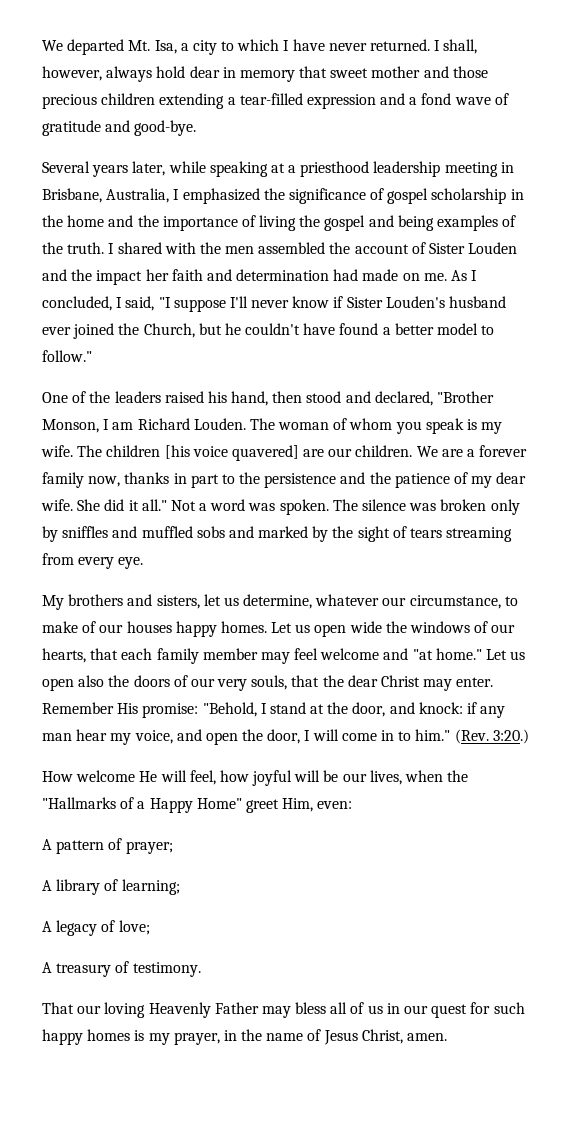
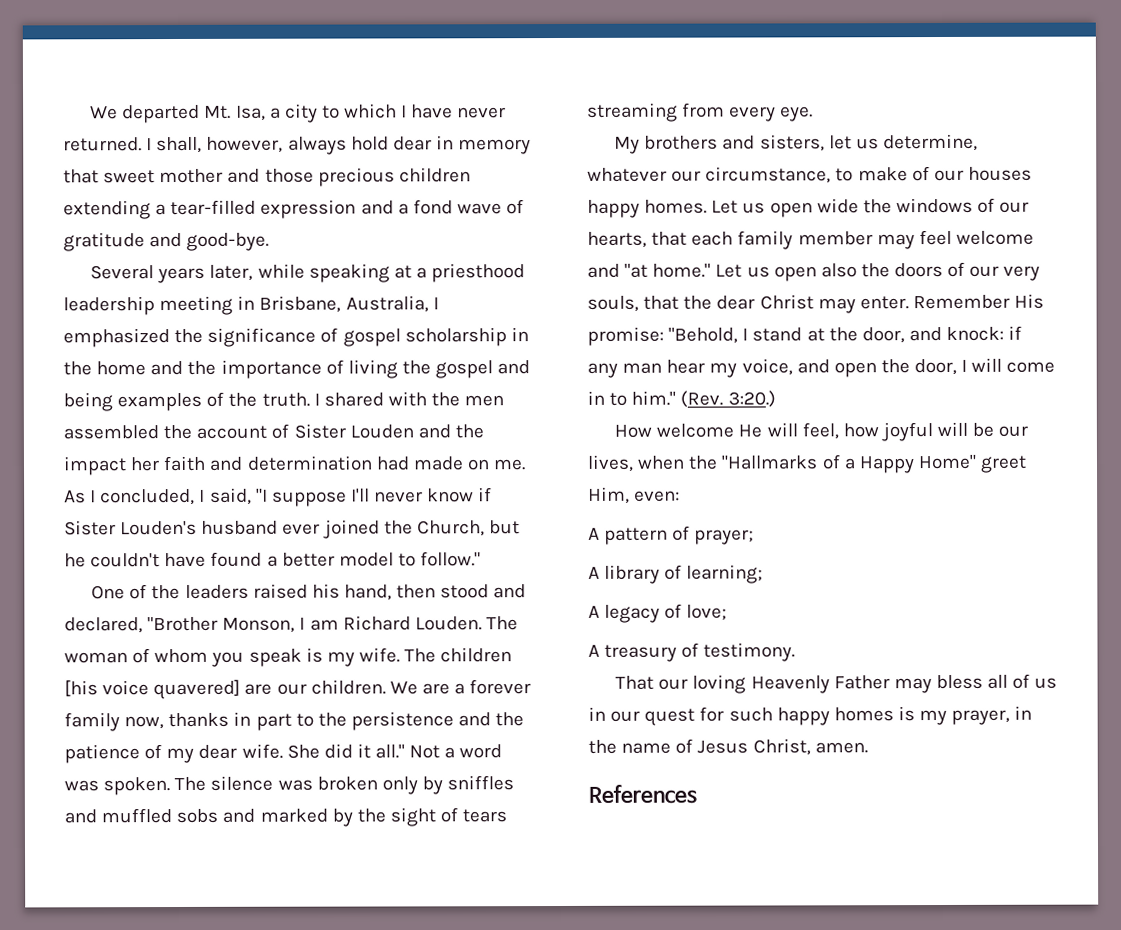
(448, 1037) none -> [588,784,697,804] // References

